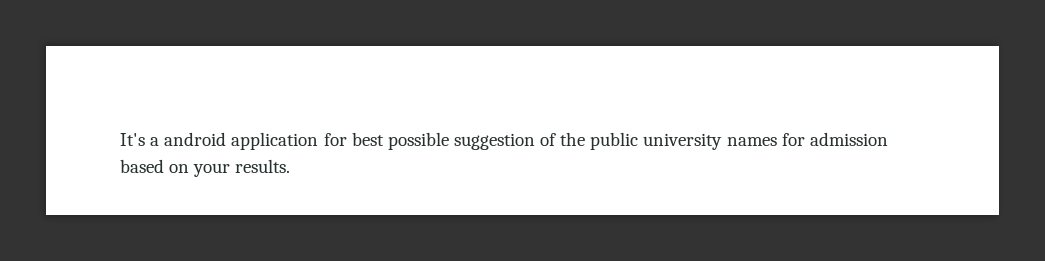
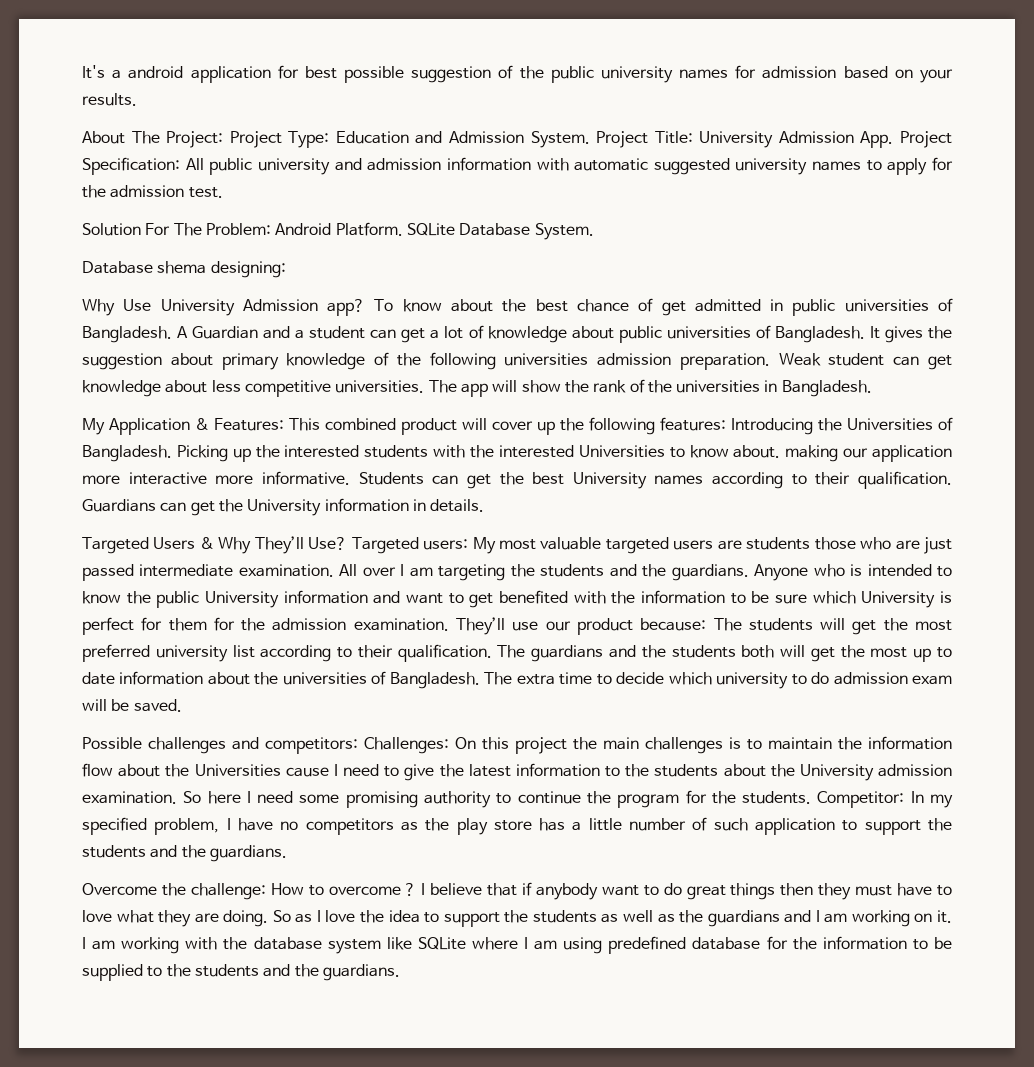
(291, 166) none -> [82,131,952,148] [82,157,953,175] [82,185,223,198] [82,222,594,240] [82,261,286,278] [82,298,953,316] [82,325,953,343] [82,352,952,370] [82,379,872,397] [82,417,953,435] [82,445,953,462] [82,471,952,489] [82,498,485,516] [82,536,952,554] [82,564,953,581] [82,590,952,608] [82,617,952,635] [82,644,953,662] [82,671,953,689] [82,699,182,712] [82,736,952,754] [82,763,952,781] [82,790,953,808] [82,817,952,835] [82,845,287,862] [82,882,953,900] [82,910,952,927] [82,936,953,954] [82,964,400,981] // About The Project: Project Type: Education and Admission System. Project Title: University Admission App. Project Specification: All public university and admission information with automatic suggested university names to apply for the admission test. // Solution For The Problem: Android Platform. SQLite Database System. // Database shema designing: // Why Use University Admission app? To know about the best chance of get admitted in public universities of Bangladesh. A Guardian and a student can get a lot of knowledge about public universities of Bangladesh. It gives the suggestion about primary knowledge of the following universities admission preparation. Weak student can get knowledge about less competitive universities. The app will show the rank of the universities in Bangladesh. // My Application & Features: This combined product will cover up the following features: Introducing the Universities of Bangladesh. Picking up the interested students with the interested Universities to know about. making our application more interactive more informative. Students can get the best University names according to their qualification. Guardians can get the University information in details. // Targeted Users & Why They’ll Use? Targeted users: My most valuable targeted users are students those who are just passed intermediate examination. All over I am targeting the students and the guardians. Anyone who is intended to know the public University information and want to get benefited with the information to be sure which University is perfect for them for the admission examination. They’ll use our product because: The students will get the most preferred university list according to their qualification. The guardians and the students both will get the most up to date information about the universities of Bangladesh. The extra time to decide which university to do admission exam will be saved. // Possible challenges and competitors: Challenges: On this project the main challenges is to maintain the information flow about the Universities cause I need to give the latest information to the students about the University admission examination. So here I need some promising authority to continue the program for the students. Competitor: In my specified problem, I have no competitors as the play store has a little number of such application to support the students and the guardians. // Overcome the challenge: How to overcome ? I believe that if anybody want to do great things then they must have to love what they are doing. So as I love the idea to support the students as well as the guardians and I am working on it. I am working with the database system like SQLite where I am using predefined database for the information to be supplied to the students and the guardians.

